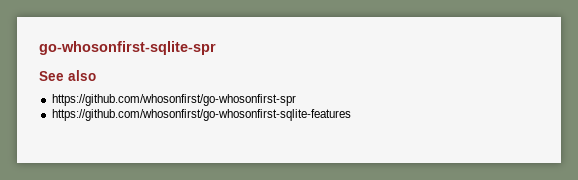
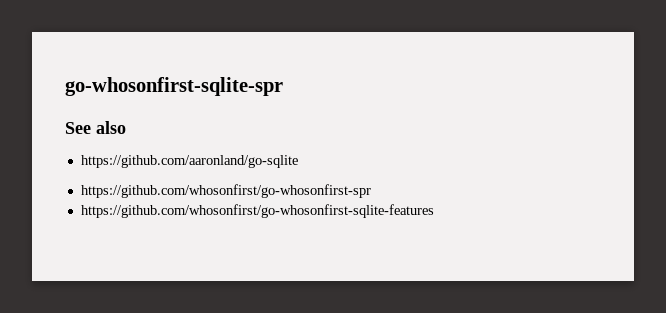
(96, 75) none -> [80,155,298,168] // https://github.com/aaronland/go-sqlite

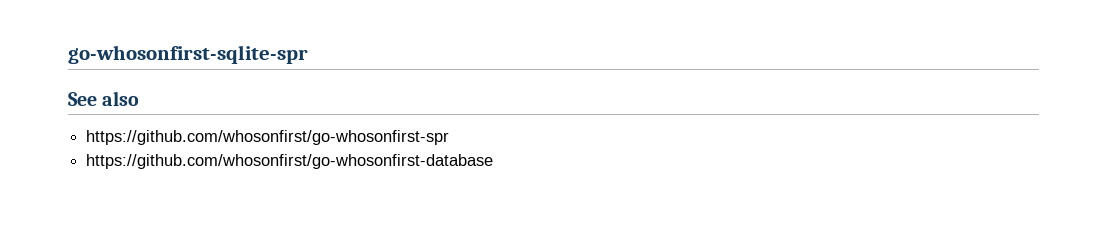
[80,155,298,168] // https://github.com/aaronland/go-sqlite -> (140, 98) none
[80,204,434,218] https://github.com/whosonfirst/go-whosonfirst-sqlite-features -> [86,154,494,169] https://github.com/whosonfirst/go-whosonfirst-database

